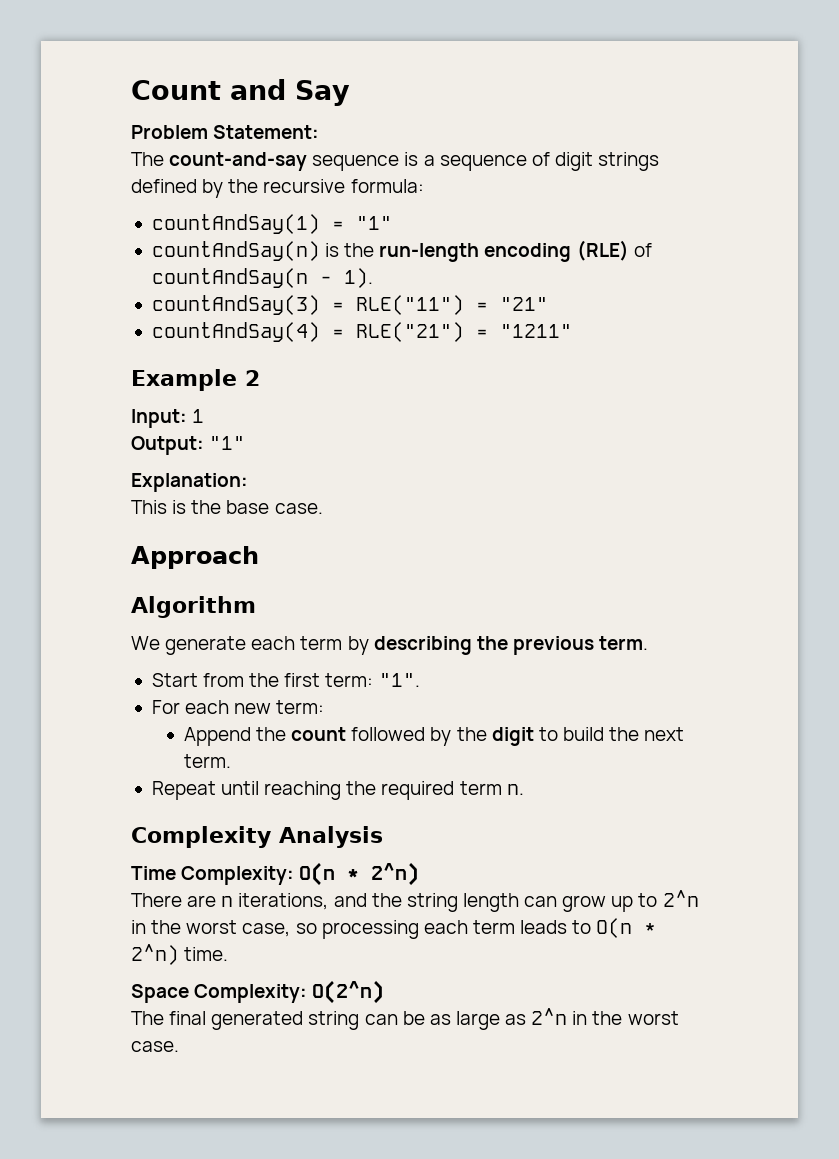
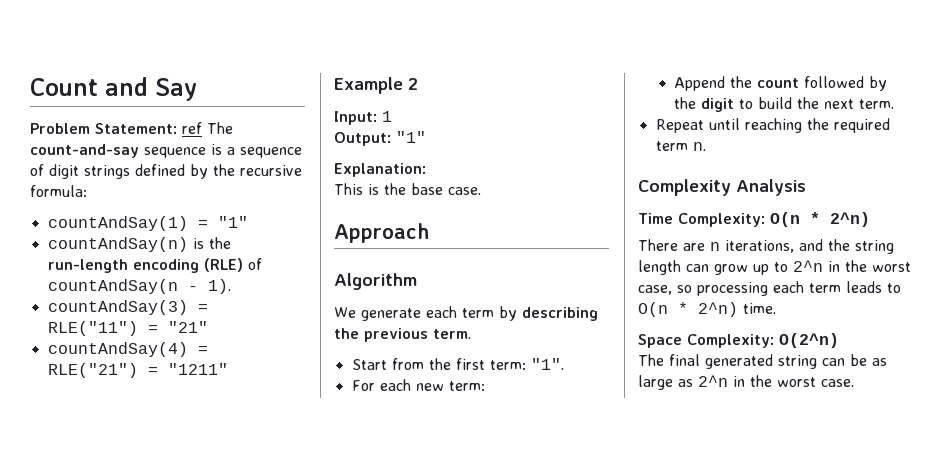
(320, 132) // -> [182,122,202,134] ref

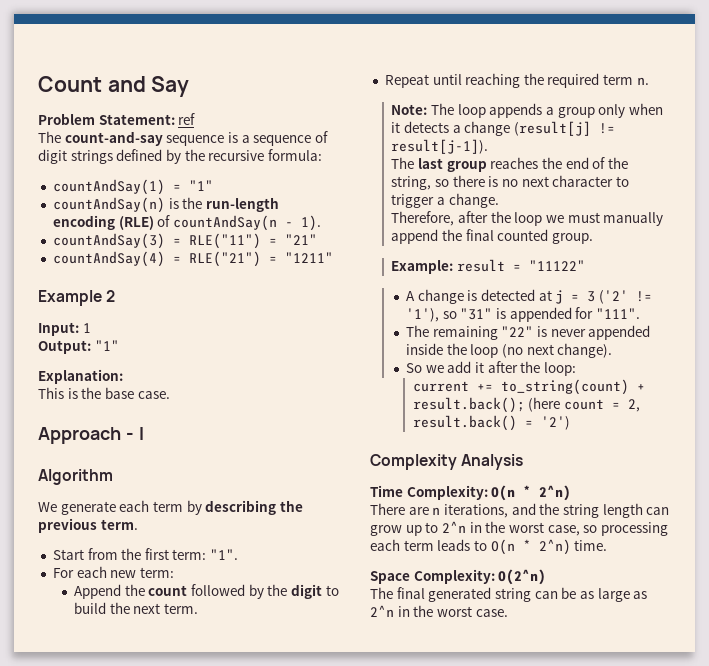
(202, 128) none -> (196, 119) //
(429, 233) none -> [125,427,144,440] - I
(706, 146) none -> [391,103,663,118] [391,121,615,136] [391,139,489,154] [391,157,628,172] [391,175,629,190] [391,193,499,208] [391,211,664,226] [391,229,593,244] [391,259,585,274] [406,289,653,304] [406,307,641,322] [406,325,651,340] [406,343,613,358] [406,361,577,376] [412,379,645,395] [412,397,640,413] [412,415,570,431] // Note: The loop appends a group only when it detects a change (result[j] != result[j-1]). // The last group reaches the end of the string, so there is no next character to trigger a change. // Therefore, after the loop we must manually append the final counted group. // Example: result = "11122" // A change is detected at j = 3 ('2' != '1'), so "31" is appended for "111". // The remaining "22" is never appended inside the loop (no next change). // So we add it after the loop: // current += to_string(count) + result.back(); (here count = 2, result.back() = '2')

